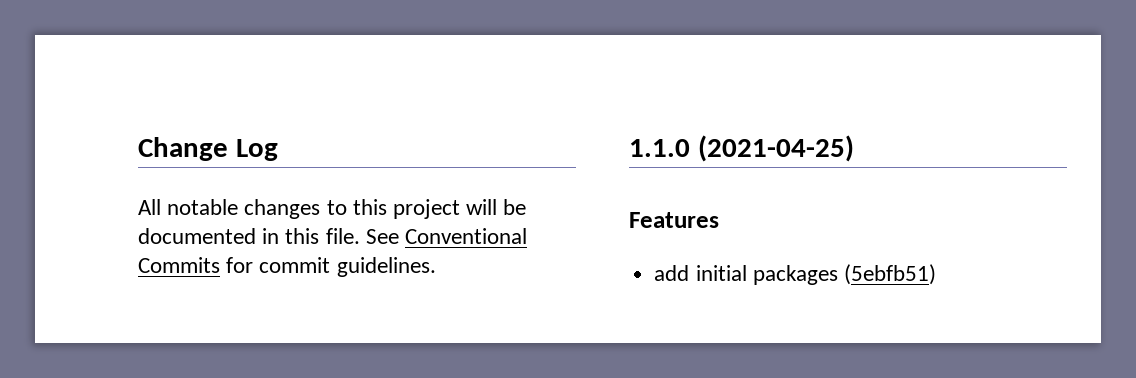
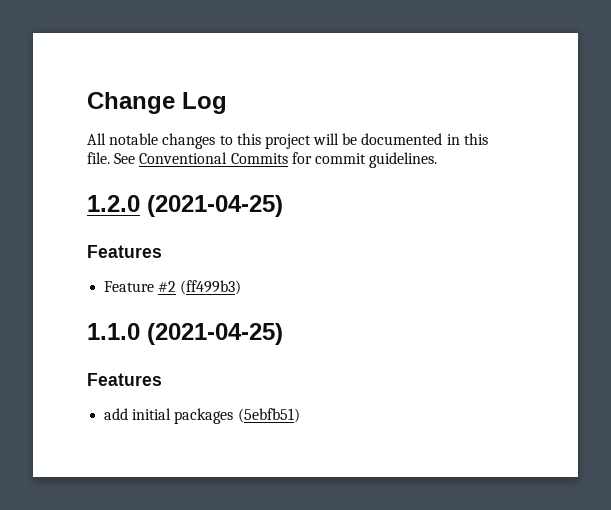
(436, 267) none -> [87,195,283,217] [87,245,162,258] [104,280,242,295] // 1.2.0 (2021-04-25) // Features // Feature #2 (ff499b3)

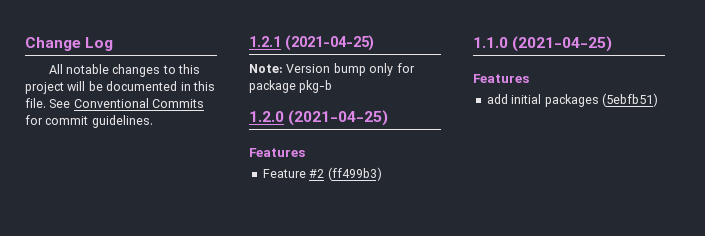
(438, 160) none -> [249,35,374,51] [249,63,415,76] [249,80,333,93] // 1.2.1 (2021-04-25) // Note: Version bump only for package pkg-b

